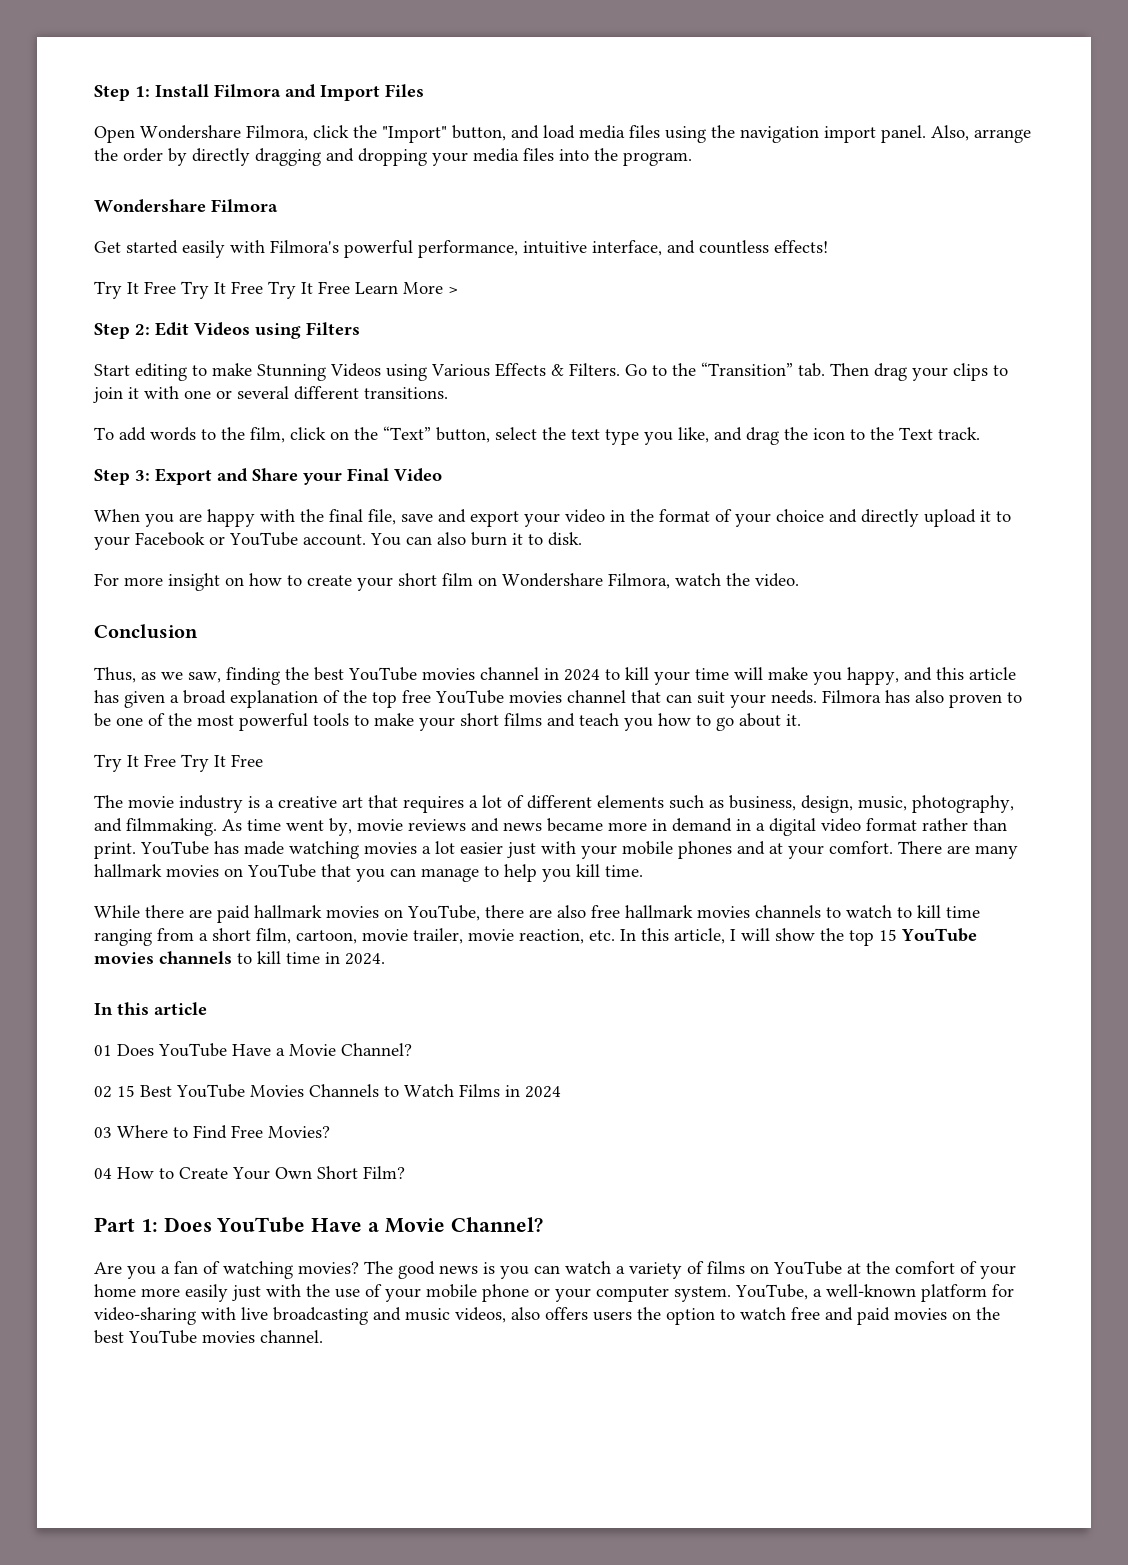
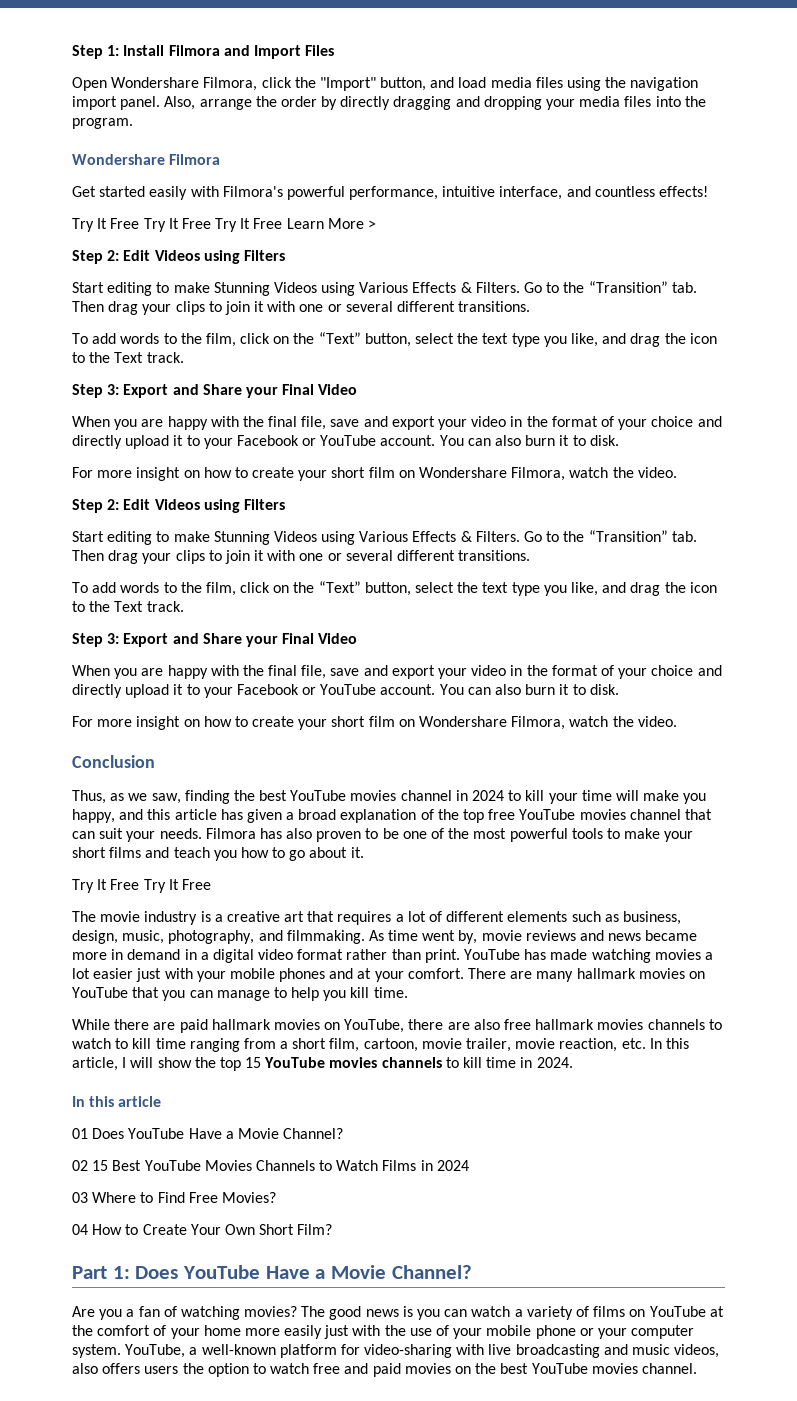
(799, 580) none -> [72,499,285,513] [72,530,697,545] [72,550,531,564] [72,581,717,596] [72,601,184,612] [72,633,358,647] [72,665,722,679] [72,684,619,698] [72,716,677,730] // Step 2: Edit Videos using Filters // Start editing to make Stunning Videos using Various Effects & Filters. Go to the “Transition” tab. Then drag your clips to join it with one or several different transitions. // To add words to the film, click on the “Text” button, select the text type you like, and drag the icon to the Text track. // Step 3: Export and Share your Final Video // When you are happy with the final file, save and export your video in the format of your choice and directly upload it to your Facebook or YouTube account. You can also burn it to disk. // For more insight on how to create your short film on Wondershare Filmora, watch the video.

